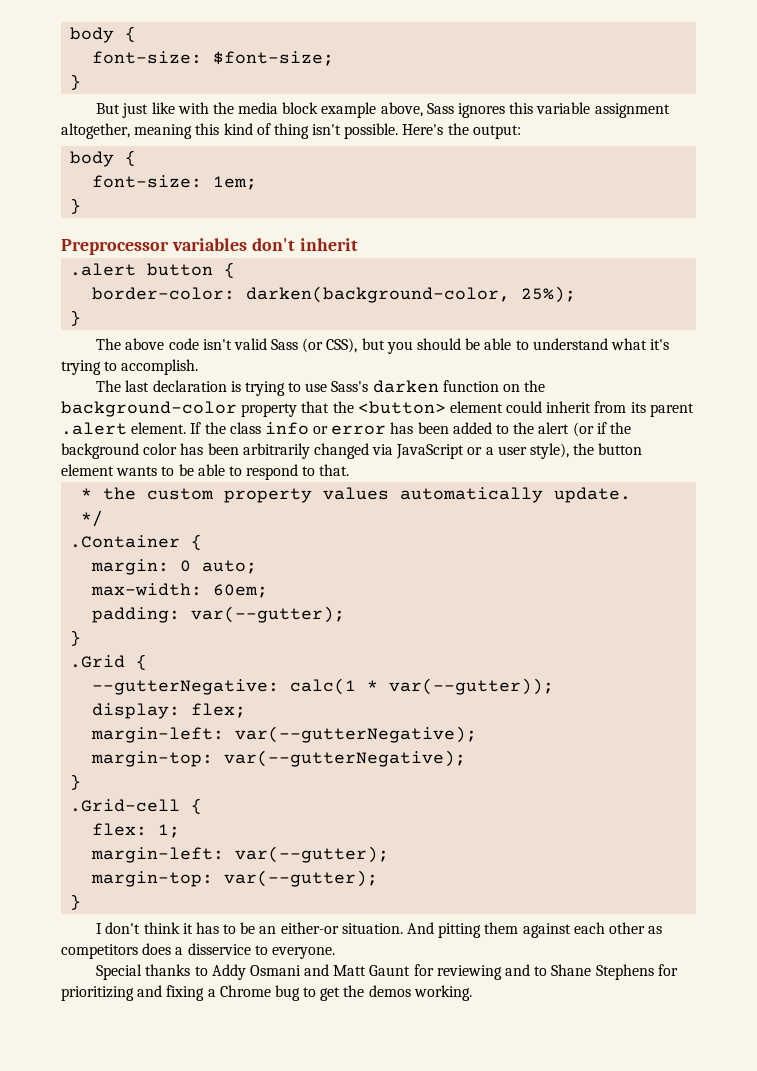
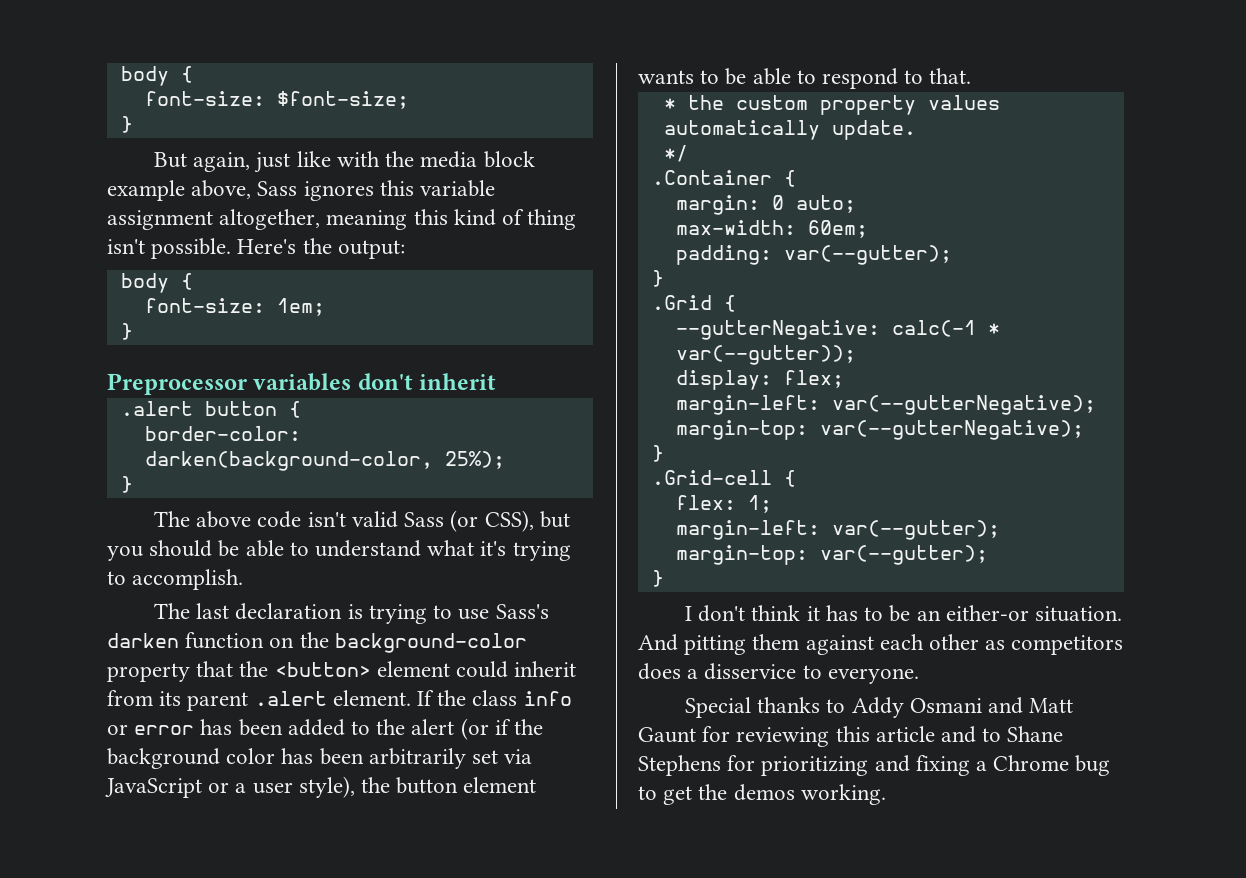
(121, 108) none -> [193,152,251,172] again,
[313,443,369,459] changed -> [472,750,499,764] set
[290,678,357,695] calc(1 -> [891,320,976,337] calc(-1
(502, 972) none -> [835,726,935,742] this article

